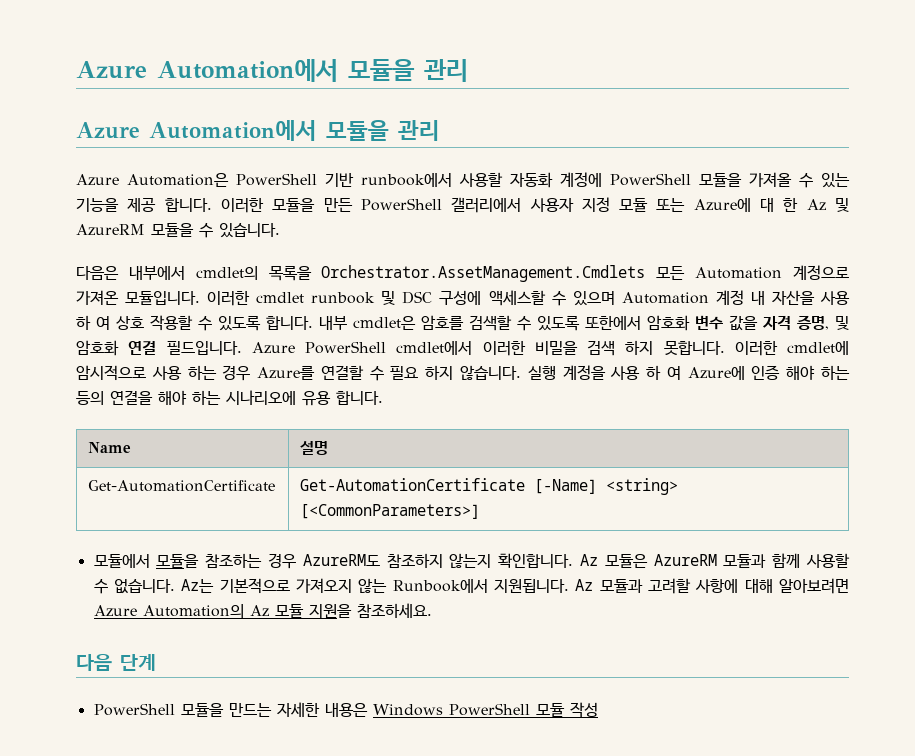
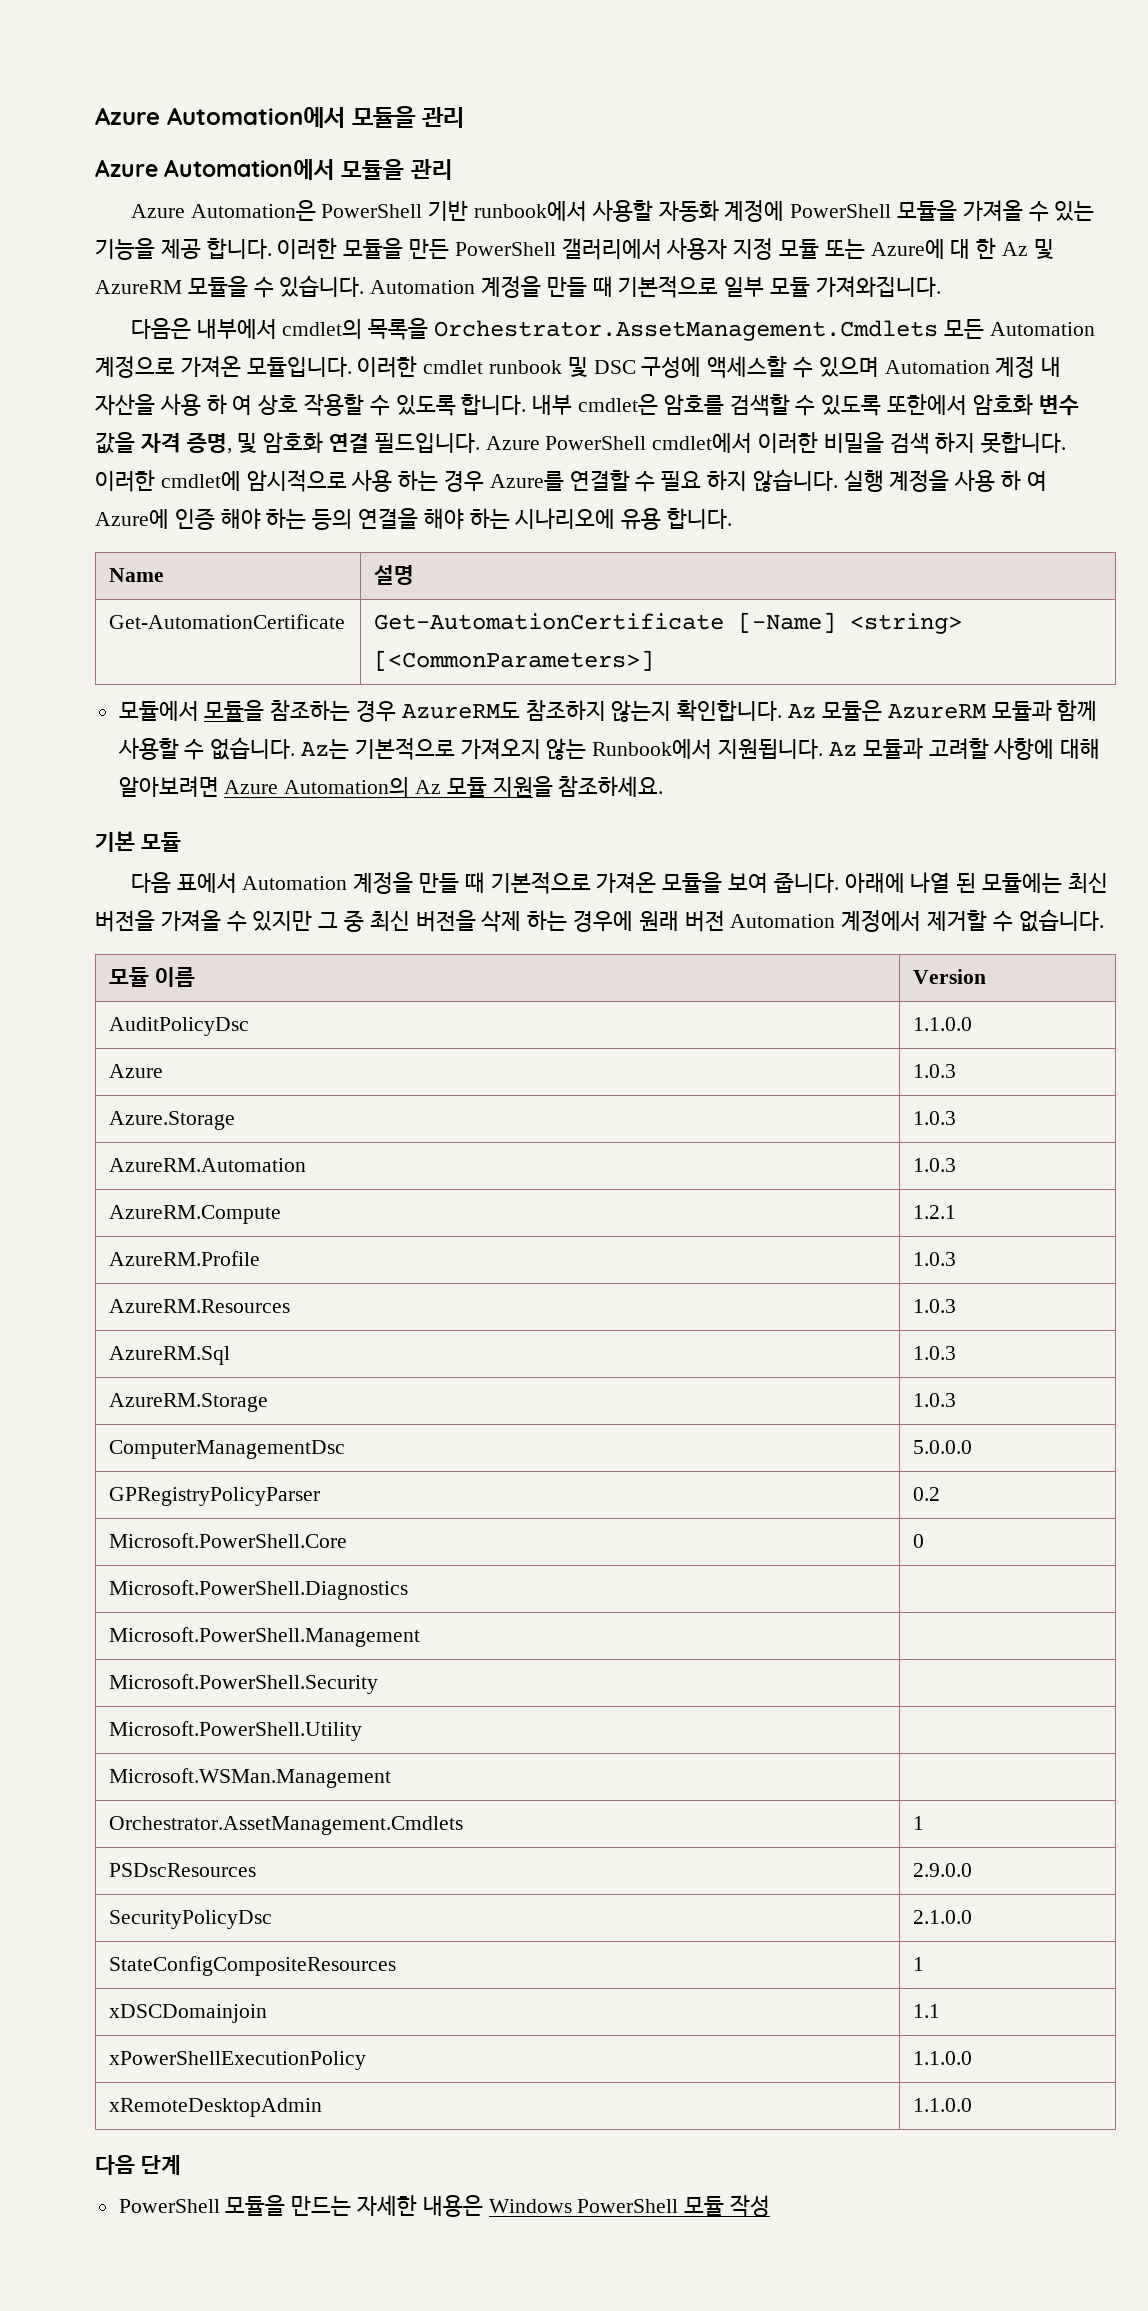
(280, 230) none -> [370,276,941,298] Automation 계정을 만들 때 기본적으로 일부 모듈 가져와집니다.
(432, 610) none -> [95,831,181,852] [130,872,1108,894] [95,909,1104,932] [109,967,196,987] [913,969,987,984] [109,1017,250,1036] [913,1017,973,1031] [109,1064,164,1078] [913,1064,957,1078] [109,1111,236,1130] [913,1111,957,1125] [109,1158,307,1172] [913,1158,957,1172] [109,1205,282,1224] [913,1205,957,1219] [109,1251,261,1266] [913,1252,957,1266] [109,1299,291,1313] [913,1299,957,1313] [109,1346,231,1365] [913,1346,957,1360] [109,1393,269,1412] [913,1393,957,1407] [109,1440,346,1459] [913,1440,973,1454] [109,1487,321,1506] [913,1487,941,1501] [109,1533,348,1548] [913,1534,925,1548] [109,1580,409,1600] [109,1627,421,1647] [109,1674,379,1694] [109,1721,363,1741] [109,1768,392,1788] [109,1816,464,1835] [913,1816,925,1830] [109,1863,257,1877] [913,1863,973,1877] [109,1910,273,1929] [913,1910,973,1924] [109,1956,397,1976] [913,1957,925,1971] [109,2004,268,2023] [913,2004,941,2018] [109,2051,367,2070] [913,2051,973,2065] [109,2098,323,2117] [913,2098,973,2112] // 기본 모듈 // 다음 표에서 Automation 계정을 만들 때 기본적으로 가져온 모듈을 보여 줍니다. 아래에 나열 된 모듈에는 최신 버전을 가져올 수 있지만 그 중 최신 버전을 삭제 하는 경우에 원래 버전 Automation 계정에서 제거할 수 없습니다. // 모듈 이름 | Version // AuditPolicyDsc | 1.1.0.0 // Azure | 1.0.3 // Azure.Storage | 1.0.3 // AzureRM.Automation | 1.0.3 // AzureRM.Compute | 1.2.1 // AzureRM.Profile | 1.0.3 // AzureRM.Resources | 1.0.3 // AzureRM.Sql | 1.0.3 // AzureRM.Storage | 1.0.3 // ComputerManagementDsc | 5.0.0.0 // GPRegistryPolicyParser | 0.2 // Microsoft.PowerShell.Core | 0 // Microsoft.PowerShell.Diagnostics | // Microsoft.PowerShell.Management | // Microsoft.PowerShell.Security | // Microsoft.PowerShell.Utility | // Microsoft.WSMan.Management | // Orchestrator.AssetManagement.Cmdlets | 1 // PSDscResources | 2.9.0.0 // SecurityPolicyDsc | 2.1.0.0 // StateConfigCompositeResources | 1 // xDSCDomainjoin | 1.1 // xPowerShellExecutionPolicy | 1.1.0.0 // xRemoteDesktopAdmin | 1.1.0.0

